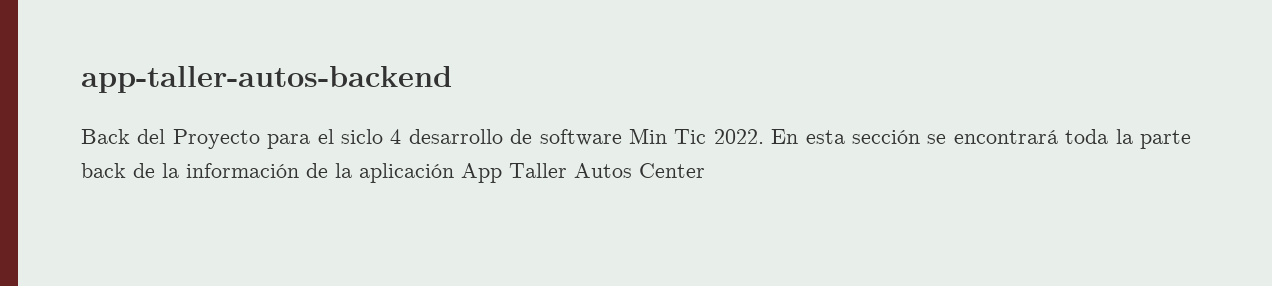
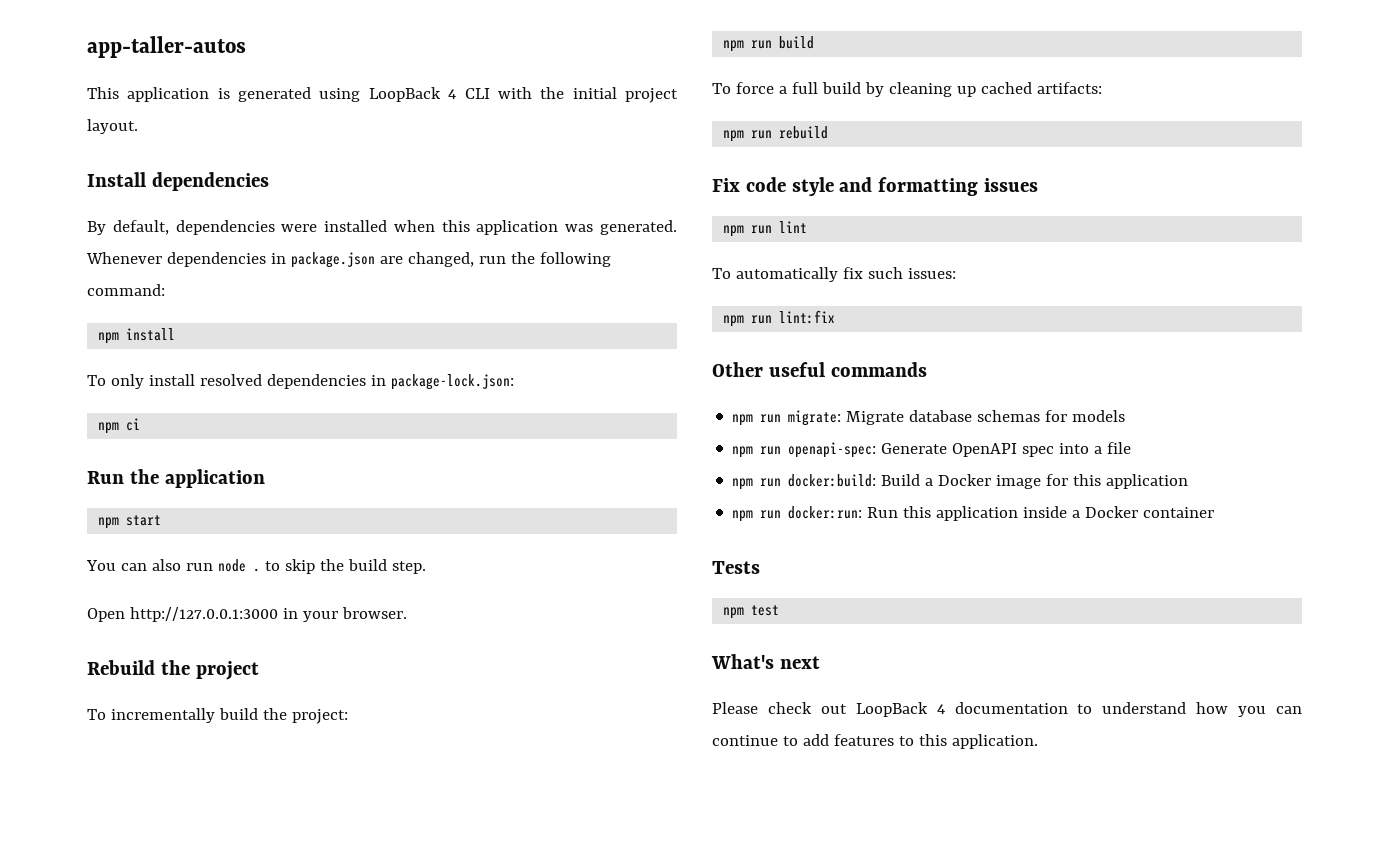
[81,66,452,93] [81,128,1191,149] [81,163,705,183] app-taller-autos-backend // Back del Proyecto para el siclo 4 desarrollo de software Min Tic 2022. En esta sección se encontrará toda la parte back de la información de la aplicación App Taller Autos Center -> [87,36,246,58] [87,87,679,103] [87,119,138,134] [87,172,269,191] [87,220,677,235] [86,252,611,268] [87,284,165,296] [98,328,176,344] [87,374,514,390] [98,418,141,434] [87,469,265,488] [98,515,162,529] [86,559,426,574] [87,607,407,622] [87,660,259,680] [87,708,348,724] [723,36,815,52] [712,82,1102,97] [723,126,829,142] [712,177,1039,196] [723,221,808,237] [712,267,956,282] [723,310,836,327] [712,362,927,377] [732,410,1126,426] [732,442,1132,458] [732,474,1189,490] [732,506,1215,522] [712,561,760,574] [723,605,780,619] [711,654,820,669] [712,702,1302,717] [712,734,1038,749] app-taller-autos // This application is generated using LoopBack 4 CLI with the initial project layout. // Install dependencies // By default, dependencies were installed when this application was generated. Whenever dependencies in package.json are changed, run the following command: // npm install // To only install resolved dependencies in package-lock.json: // npm ci // Run the application // npm start // You can also run node . to skip the build step. // Open http://127.0.0.1:3000 in your browser. // Rebuild the project // To incrementally build the project: // npm run build // To force a full build by cleaning up cached artifacts: // npm run rebuild // Fix code style and formatting issues // npm run lint // To automatically fix such issues: // npm run lint:fix // Other useful commands // npm run migrate: Migrate database schemas for models // npm run openapi-spec: Generate OpenAPI spec into a file // npm run docker:build: Build a Docker image for this application // npm run docker:run: Run this application inside a Docker container // Tests // npm test // What's next // Please check out LoopBack 4 documentation to understand how you can continue to add features to this application.

